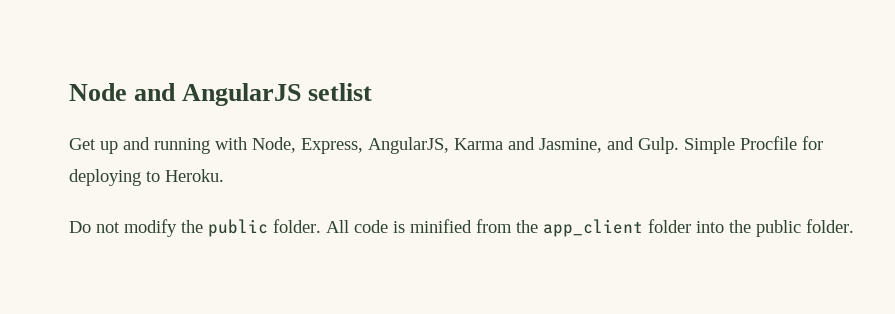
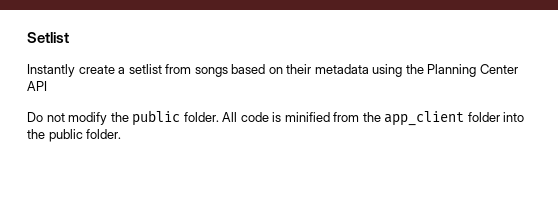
[69,83,373,106] [69,136,823,154] [69,169,224,186] Node and AngularJS setlist // Get up and running with Node, Express, AngularJS, Karma and Jasmine, and Gulp. Simple Procfile for deploying to Heroku. -> [27,32,69,43] [27,64,518,77] [27,81,47,91] Setlist // Instantly create a setlist from songs based on their metadata using the Planning Center API

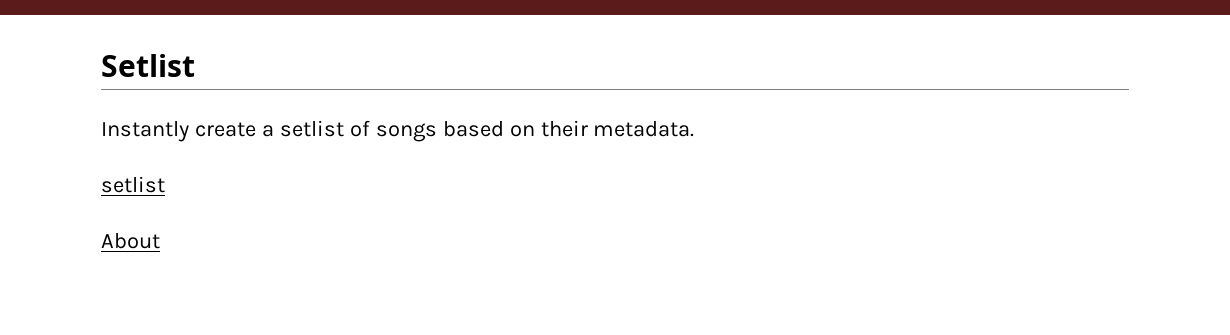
[165,64,192,74] from -> [349,120,370,137] of
[314,64,518,77] [27,81,47,91] [27,110,525,126] [27,129,122,142] metadata using the Planning Center API // Do not modify the public folder. All code is minified from the app_client folder into the public folder. -> [593,121,695,137] [101,176,165,193] [101,233,160,249] metadata. // setlist // About

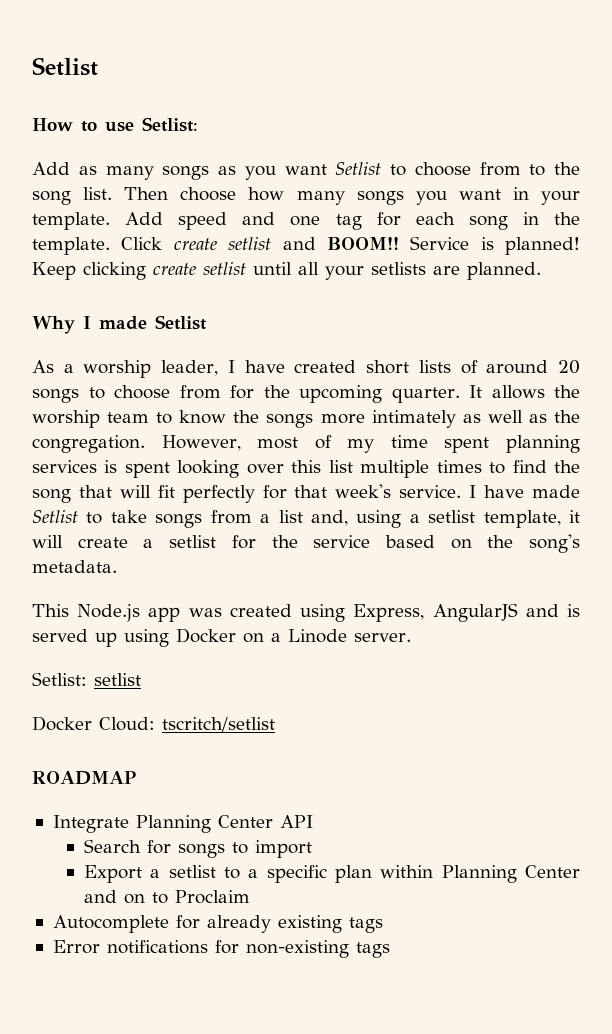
[101,54,195,77] [101,120,695,142] [101,176,165,193] [101,233,160,249] Setlist // Instantly create a setlist of songs based on their metadata. // setlist // About -> [32,57,98,76] [32,117,198,132] [32,162,580,180] [32,187,581,205] [32,212,581,230] [32,236,580,255] [32,262,541,280] [32,315,207,334] [32,360,580,378] [32,385,580,403] [32,410,580,428] [32,435,580,453] [32,460,580,478] [32,484,581,503] [32,510,581,528] [32,534,580,553] [32,560,117,573] [32,603,580,622] [32,628,411,647] [32,672,141,686] [32,716,275,732] [32,771,136,785] [52,815,313,833] [84,839,313,858] [84,865,580,883] [84,890,251,904] [52,915,383,933] [52,940,390,958] Setlist // How to use Setlist: // Add as many songs as you want Setlist to choose from to the song list. Then choose how many songs you want in your template. Add speed and one tag for each song in the template. Click create setlist and BOOM!! Service is planned! Keep clicking create setlist until all your setlists are planned. // Why I made Setlist // As a worship leader, I have created short lists of around 20 songs to choose from for the upcoming quarter. It allows the worship team to know the songs more intimately as well as the congregation. However, most of my time spent planning services is spent looking over this list multiple times to find the song that will fit perfectly for that week's service. I have made Setlist to take songs from a list and, using a setlist template, it will create a setlist for the service based on the song's metadata. // This Node.js app was created using Express, AngularJS and is served up using Docker on a Linode server. // Setlist: setlist // Docker Cloud: tscritch/setlist // ROADMAP // Integrate Planning Center API // Search for songs to import // Export a setlist to a specific plan within Planning Center and on to Proclaim // Autocomplete for already existing tags // Error notifications for non-existing tags

